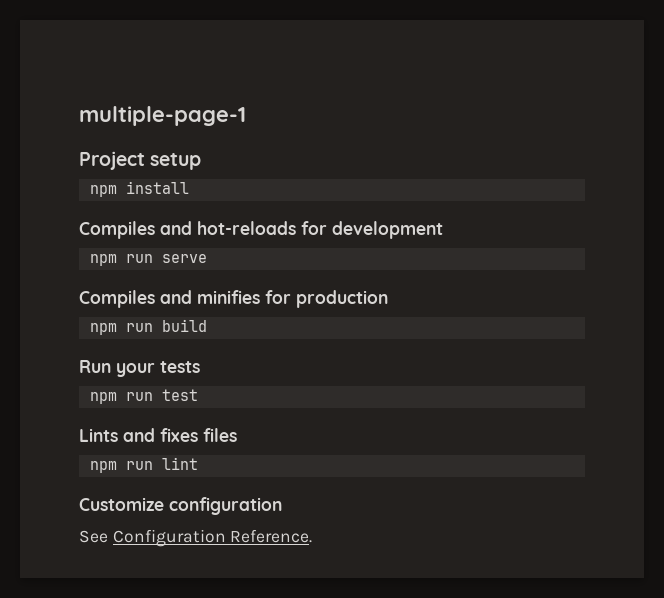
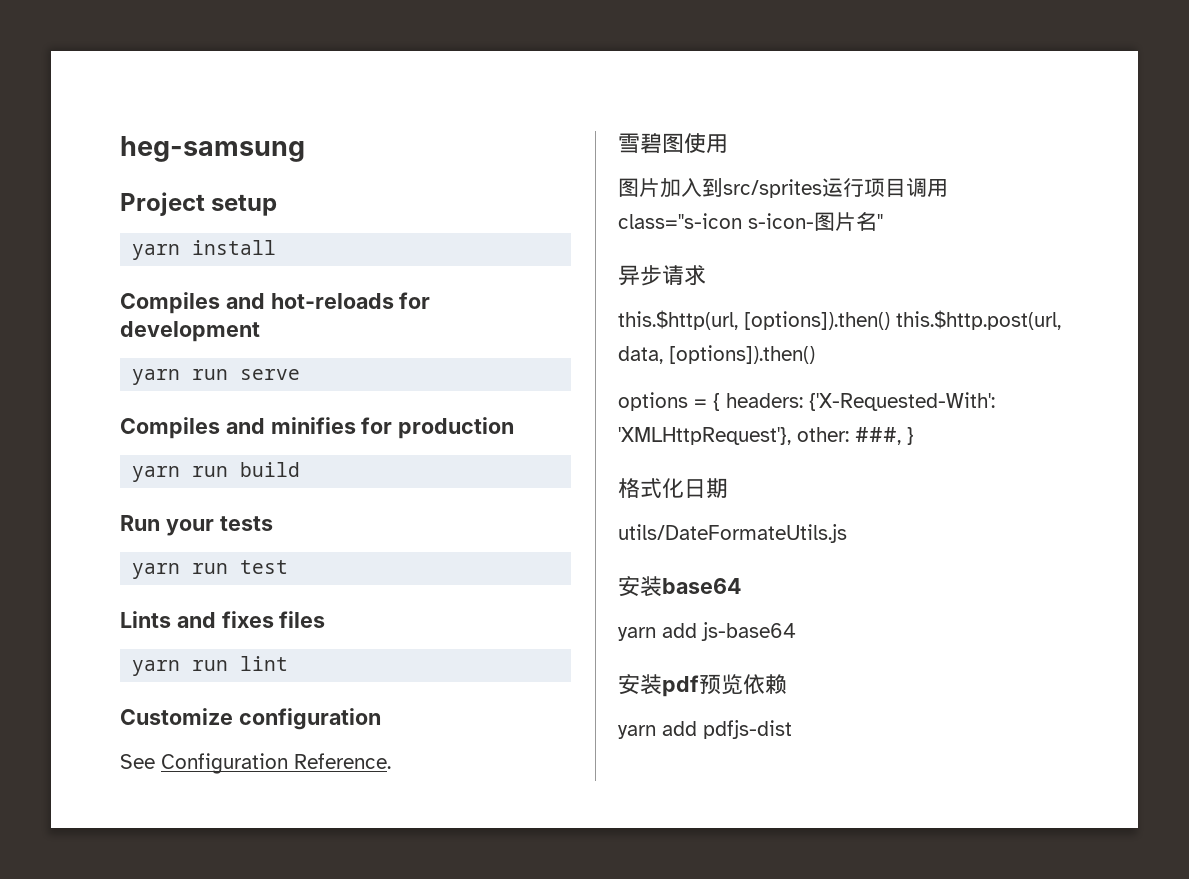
[79,106,246,126] multiple-page-1 -> [120,136,305,162] heg-samsung
[89,185,117,197] npm -> [132,244,181,260] yarn
[89,254,117,266] npm -> [132,369,181,385] yarn
[89,323,117,335] npm -> [132,466,181,482] yarn
[89,392,117,404] npm -> [132,563,181,579] yarn
[89,461,117,473] npm -> [132,660,181,676] yarn
(313, 536) none -> [618,133,728,154] [618,178,948,198] [618,212,883,231] [618,265,706,286] [618,310,1061,330] [618,345,815,364] [618,392,995,411] [618,427,914,445] [618,478,728,499] [618,524,847,543] [618,576,742,597] [618,622,796,641] [618,674,787,697] [618,720,792,739] // 雪碧图使用 // 图片加入到src/sprites运行项目调用class="s-icon s-icon-图片名" // 异步请求 // this.$http(url, [options]).then() this.$http.post(url, data, [options]).then() // options = { headers: {'X-Requested-With': 'XMLHttpRequest'}, other: ###, } // 格式化日期 // utils/DateFormateUtils.js // 安装base64 // yarn add js-base64 // 安装pdf预览依赖 // yarn add pdfjs-dist

